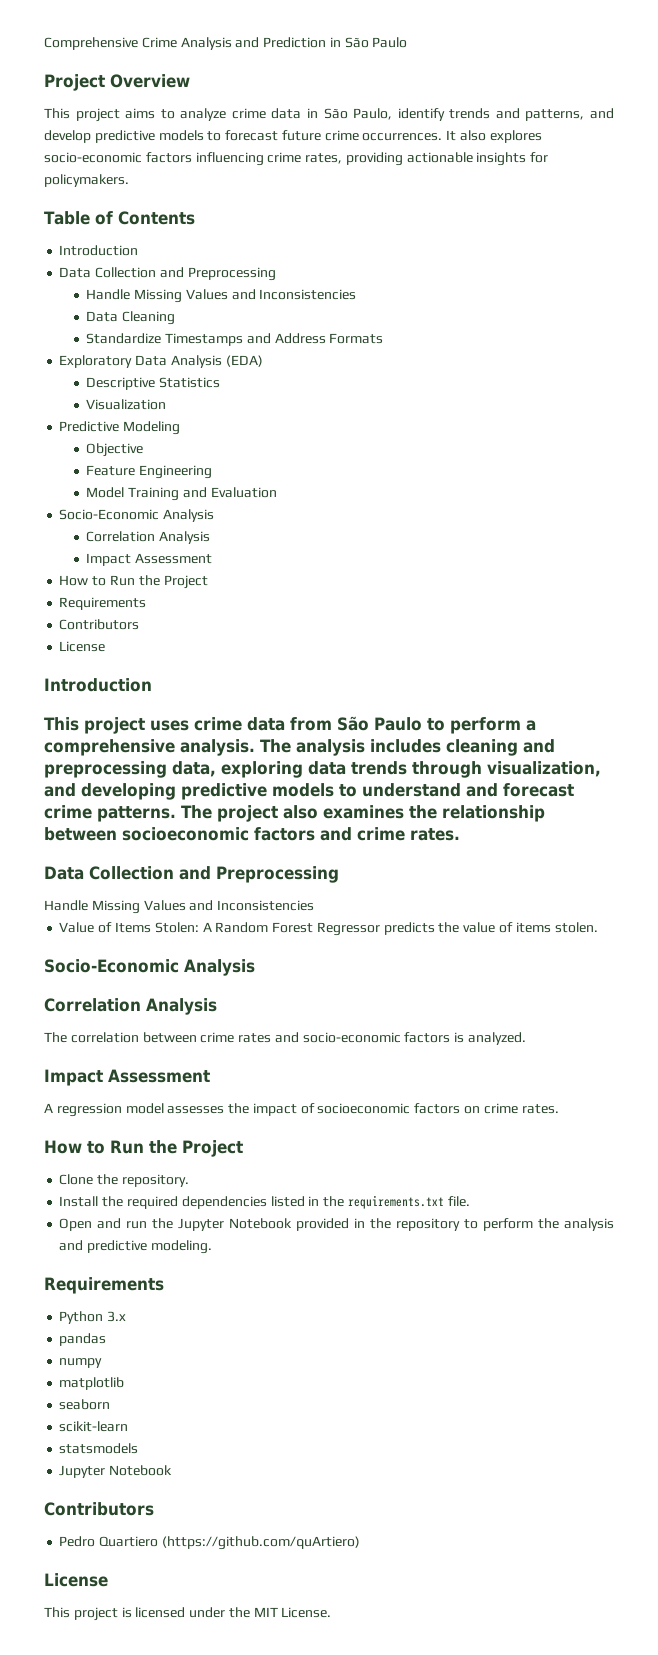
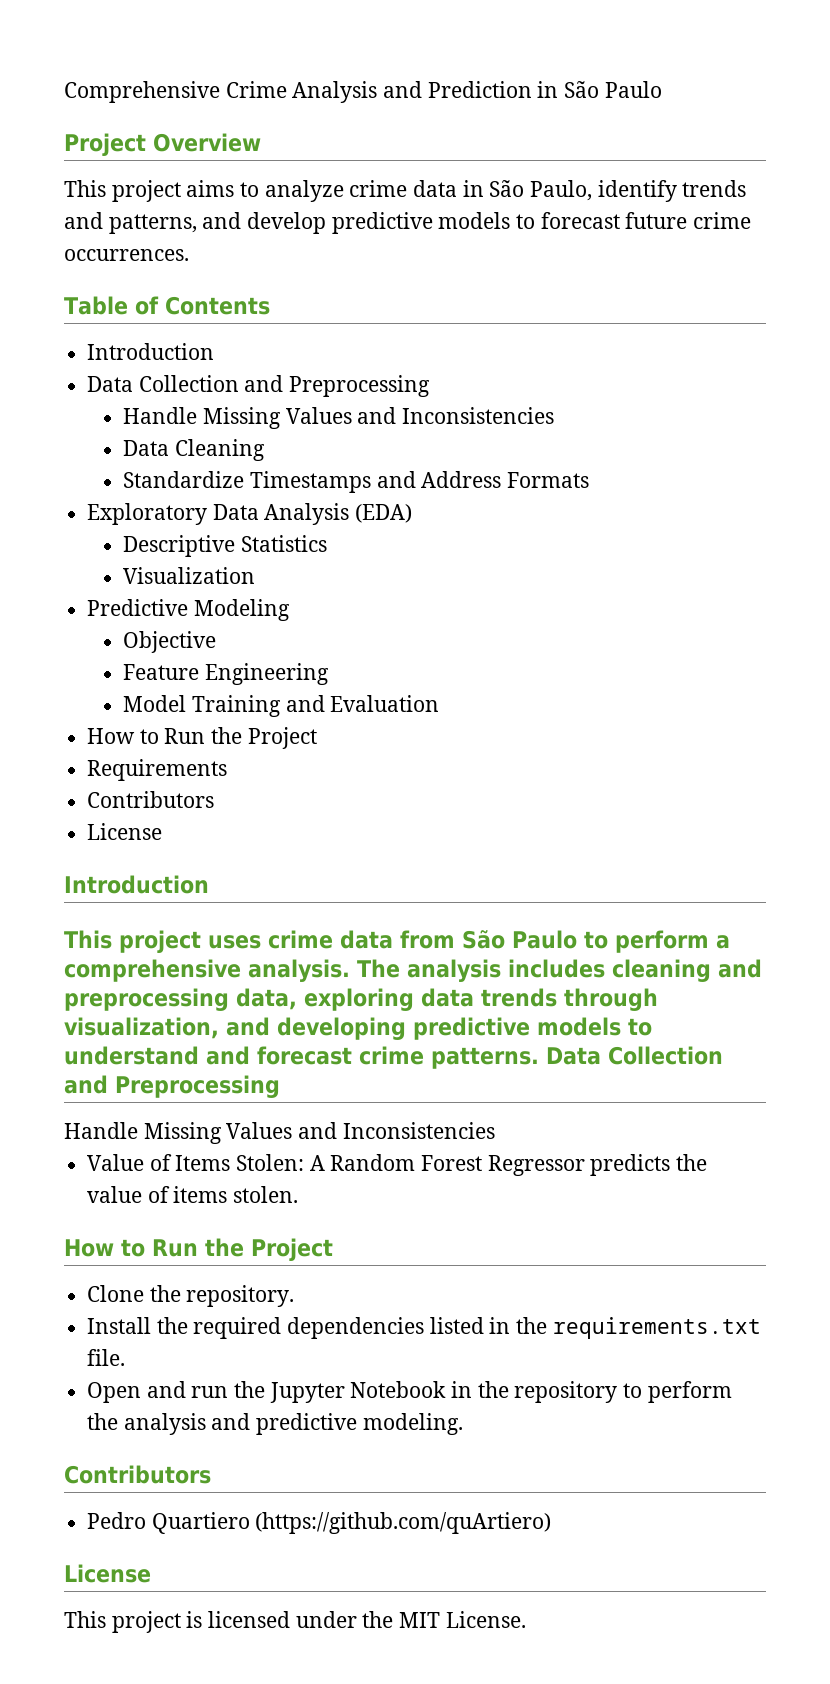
[446,130,542,143] [44,152,549,166] [44,174,129,187] It also explores socio-economic factors influencing crime rates, providing actionable insights for policymakers. -> (189, 255) none
[59,509,215,522] [86,531,211,544] [86,553,213,566] // Socio-Economic Analysis // Correlation Analysis // Impact Assessment -> (440, 703) none
[181,805,545,822] [44,827,460,841] The project also examines the relationship between socioeconomic factors and crime rates. // -> (539, 1058) none
[44,959,255,976] [44,998,217,1015] [44,1032,527,1045] [44,1069,210,1086] [44,1103,559,1117] // Socio-Economic Analysis // Correlation Analysis // The correlation between crime rates and socio-economic factors is analyzed. // Impact Assessment // A regression model assesses the impact of socioeconomic factors on crime rates. -> (299, 1194) none
[296,1218,350,1231] provided -> (447, 1389) none
[44,1277,164,1294] [59,1311,127,1324] [59,1333,107,1346] [59,1358,103,1368] [59,1377,125,1390] [59,1399,111,1410] [59,1421,129,1432] [59,1443,139,1454] [59,1465,173,1478] // Requirements // Python 3.x // pandas // numpy // matplotlib // seaborn // scikit-learn // statsmodels // Jupyter Notebook -> (463, 1424) none

